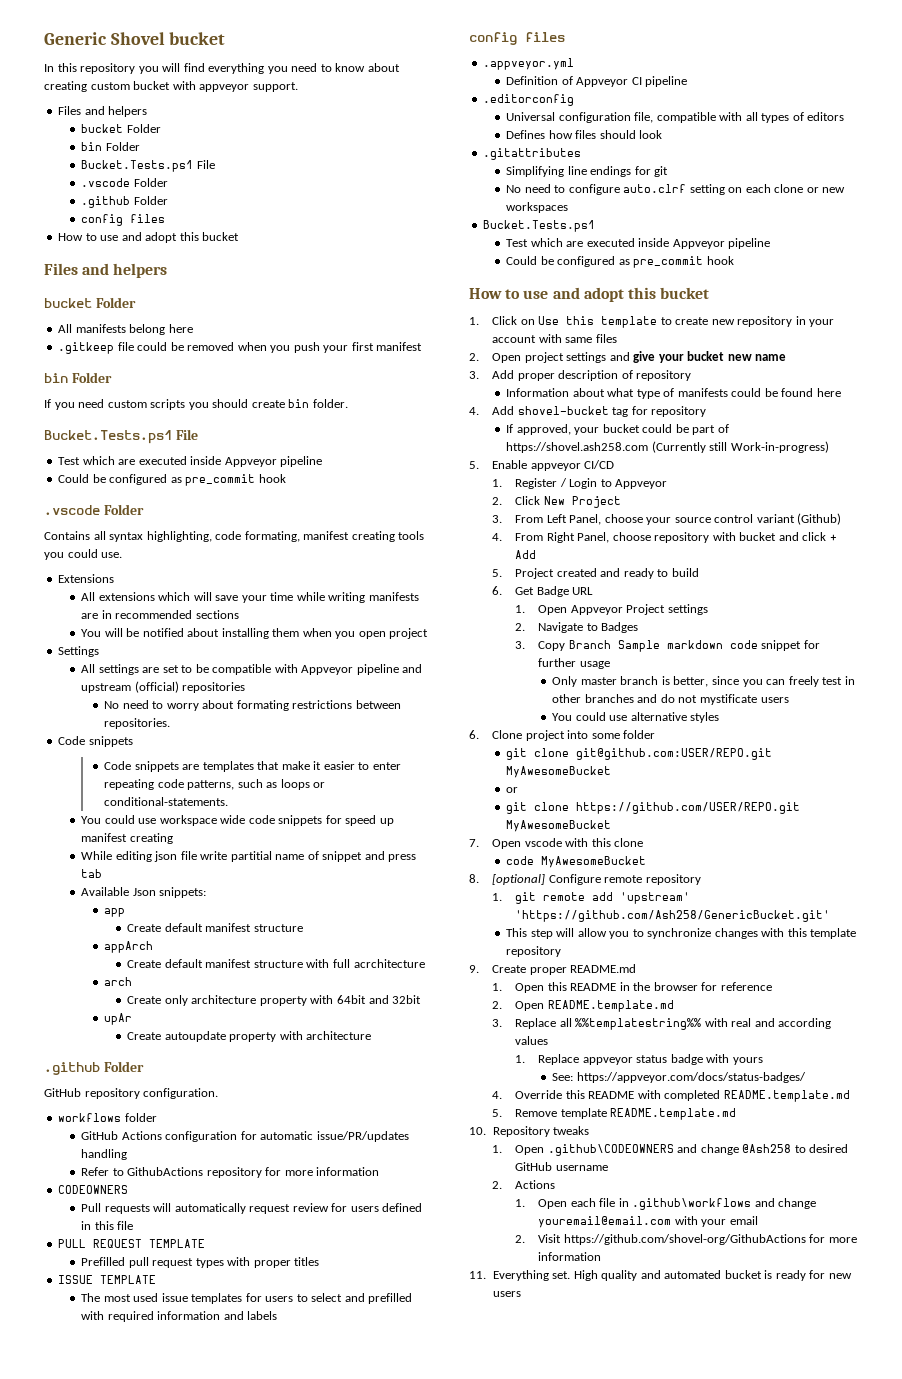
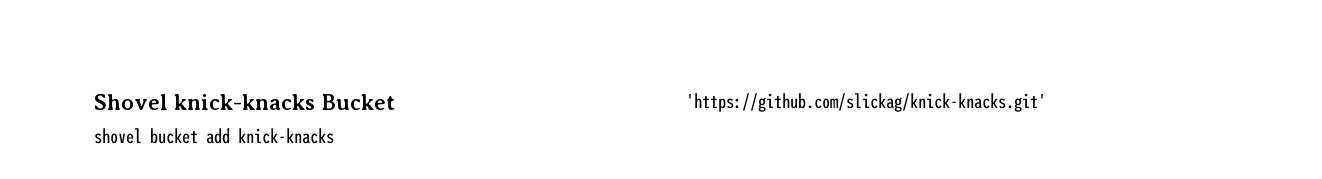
[44,32,226,45] [44,63,400,74] [44,81,298,92] [58,106,148,117] [81,124,161,133] [81,142,140,151] [81,160,215,172] [81,178,168,187] [81,196,168,208] [81,214,166,226] [58,232,240,243] [44,263,168,278] [44,297,136,308] [58,324,193,335] [58,342,423,354] [44,372,112,383] [44,399,348,410] [44,429,198,444] [58,456,323,467] [58,474,286,486] [44,504,144,515] [44,531,425,542] [44,549,123,560] [58,574,115,583] [81,592,419,603] [81,610,239,619] [81,628,429,639] [58,646,100,657] [81,664,423,675] [81,681,246,693] [104,700,401,711] [104,718,171,729] [58,736,133,747] [104,761,401,772] [104,779,326,790] [104,797,229,806] [81,815,394,826] [81,833,173,844] [81,851,417,862] [81,869,103,878] [81,887,207,898] [104,908,126,917] [127,923,303,932] [104,941,154,953] [127,959,425,968] [104,977,133,986] [127,995,422,1006] [104,1013,133,1025] [127,1031,372,1042] [44,1061,144,1075] [44,1088,219,1099] [58,1113,157,1122] [81,1131,409,1142] [81,1149,128,1160] [81,1167,380,1178] [58,1185,129,1194] [81,1203,423,1214] [81,1221,134,1230] [58,1239,206,1248] [81,1257,320,1268] [58,1275,157,1284] [81,1293,413,1304] [81,1311,278,1322] [469,32,565,45] [483,58,575,70] [506,76,688,87] [483,94,575,106] [506,112,845,123] [506,130,663,139] [483,148,582,160] [506,166,669,177] [506,184,846,195] [506,202,569,213] [483,220,596,232] [506,238,771,249] [506,256,734,268] [469,287,710,302] [469,316,835,328] [492,334,617,343] [469,351,787,363] [469,370,692,381] [506,388,841,399] [469,406,707,417] [506,424,729,435] [506,441,829,453] [469,460,615,471] [492,478,668,489] [492,496,621,508] [492,513,842,525] [492,532,837,543] [515,550,537,559] [492,568,699,579] [492,586,594,597] [515,604,708,615] [515,622,639,633] [515,640,820,652] [538,658,610,669] [552,676,855,687] [552,694,789,705] [552,712,720,723] [469,730,656,741] [506,748,773,760] [506,766,612,778] [506,787,519,793] [506,802,801,814] [506,820,612,832] [469,838,644,849] [506,856,647,868] [469,874,701,885] [492,892,691,904] [515,910,831,922] [506,928,857,939] [506,946,562,957] [469,964,637,975] [492,982,772,993] [492,1000,674,1012] [492,1018,832,1030] [515,1036,549,1045] [515,1054,763,1065] [552,1072,806,1083] [492,1090,850,1102] [492,1108,737,1120] [469,1126,590,1137] [492,1144,849,1156] [515,1162,608,1171] [492,1180,556,1189] [515,1198,817,1210] [538,1216,758,1228] [515,1234,857,1245] [538,1252,602,1261] [469,1270,852,1281] [492,1291,521,1297] Generic Shovel bucket // In this repository you will find everything you need to know about creating custom bucket with appveyor support. // Files and helpers // bucket Folder // bin Folder // Bucket.Tests.ps1 File // .vscode Folder // .github Folder // config files // How to use and adopt this bucket // Files and helpers // bucket Folder // All manifests belong here // .gitkeep file could be removed when you push your first manifest // bin Folder // If you need custom scripts you should create bin folder. // Bucket.Tests.ps1 File // Test which are executed inside Appveyor pipeline // Could be configured as pre_commit hook // .vscode Folder // Contains all syntax highlighting, code formating, manifest creating tools you could use. // Extensions // All extensions which will save your time while writing manifests are in recommended sections // You will be notified about installing them when you open project // Settings // All settings are set to be compatible with Appveyor pipeline and upstream (official) repositories // No need to worry about formating restrictions between repositories. // Code snippets // Code snippets are templates that make it easier to enter repeating code patterns, such as loops or conditional-statements. // You could use workspace wide code snippets for speed up manifest creating // While editing json file write partitial name of snippet and press tab // Available Json snippets: // app // Create default manifest structure // appArch // Create default manifest structure with full acrchitecture // arch // Create only architecture property with 64bit and 32bit // upAr // Create autoupdate property with architecture // .github Folder // GitHub repository configuration. // workflows folder // GitHub Actions configuration for automatic issue/PR/updates handling // Refer to GithubActions repository for more information // CODEOWNERS // Pull requests will automatically request review for users defined in this file // PULL REQUEST TEMPLATE // Prefilled pull request types with proper titles // ISSUE TEMPLATE // The most used issue templates for users to select and prefilled with required information and labels // config files // .appveyor.yml // Definition of Appveyor CI pipeline // .editorconfig // Universal configuration file, compatible with all types of editors // Defines how files should look // .gitattributes // Simplifying line endings for git // No need to configure auto.clrf setting on each clone or new workspaces // Bucket.Tests.ps1 // Test which are executed inside Appveyor pipeline // Could be configured as pre_commit hook // How to use and adopt this bucket // 1. Click on Use this template to create new repository in your account with same files // 2. Open project settings and give your bucket new name // 3. Add proper description of repository // Information about what type of manifests could be found here // 4. Add shovel-bucket tag for repository // If approved, your bucket could be part of https://shovel.ash258.com (Currently still Work-in-progress) // 5. Enable appveyor CI/CD // 1. Register / Login to Appveyor // 2. Click New Project // 3. From Left Panel, choose your source control variant (Github) // 4. From Right Panel, choose repository with bucket and click + Add // 5. Project created and ready to build // 6. Get Badge URL // 1. Open Appveyor Project settings // 2. Navigate to Badges // 3. Copy Branch Sample markdown code snippet for further usage // Only master branch is better, since you can freely test in other branches and do not mystificate users // You could use alternative styles // 6. Clone project into some folder // git clone git@github.com:USER/REPO.git MyAwesomeBucket // or // git clone https://github.com/USER/REPO.git MyAwesomeBucket // 7. Open vscode with this clone // code MyAwesomeBucket // 8. [optional] Configure remote repository // 1. git remote add 'upstream' 'https://github.com/Ash258/GenericBucket.git' // This step will allow you to synchronize changes with this template repository // 9. Create proper README.md // 1. Open this README in the browser for reference // 2. Open README.template.md // 3. Replace all %%templatestring%% with real and according values // 1. Replace appveyor status badge with yours // See: https://appveyor.com/docs/status-badges/ // 4. Override this README with completed README.template.md // 5. Remove template README.template.md // 10. Repository tweaks // 1. Open .github\CODEOWNERS and change @Ash258 to desired GitHub username // 2. Actions // 1. Open each file in .github\workflows and change youremail@email.com with your email // 2. Visit https://github.com/shovel-org/GithubActions for more information // 11. Everything set. High quality and automated bucket is ready for new users -> [94,94,395,110] [94,128,334,144] [686,93,1046,112] Shovel knick-knacks Bucket // shovel bucket add knick-knacks 'https://github.com/slickag/knick-knacks.git'

